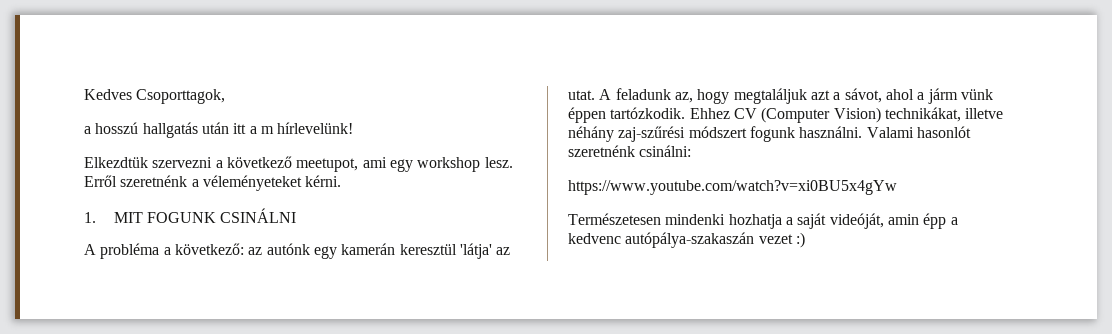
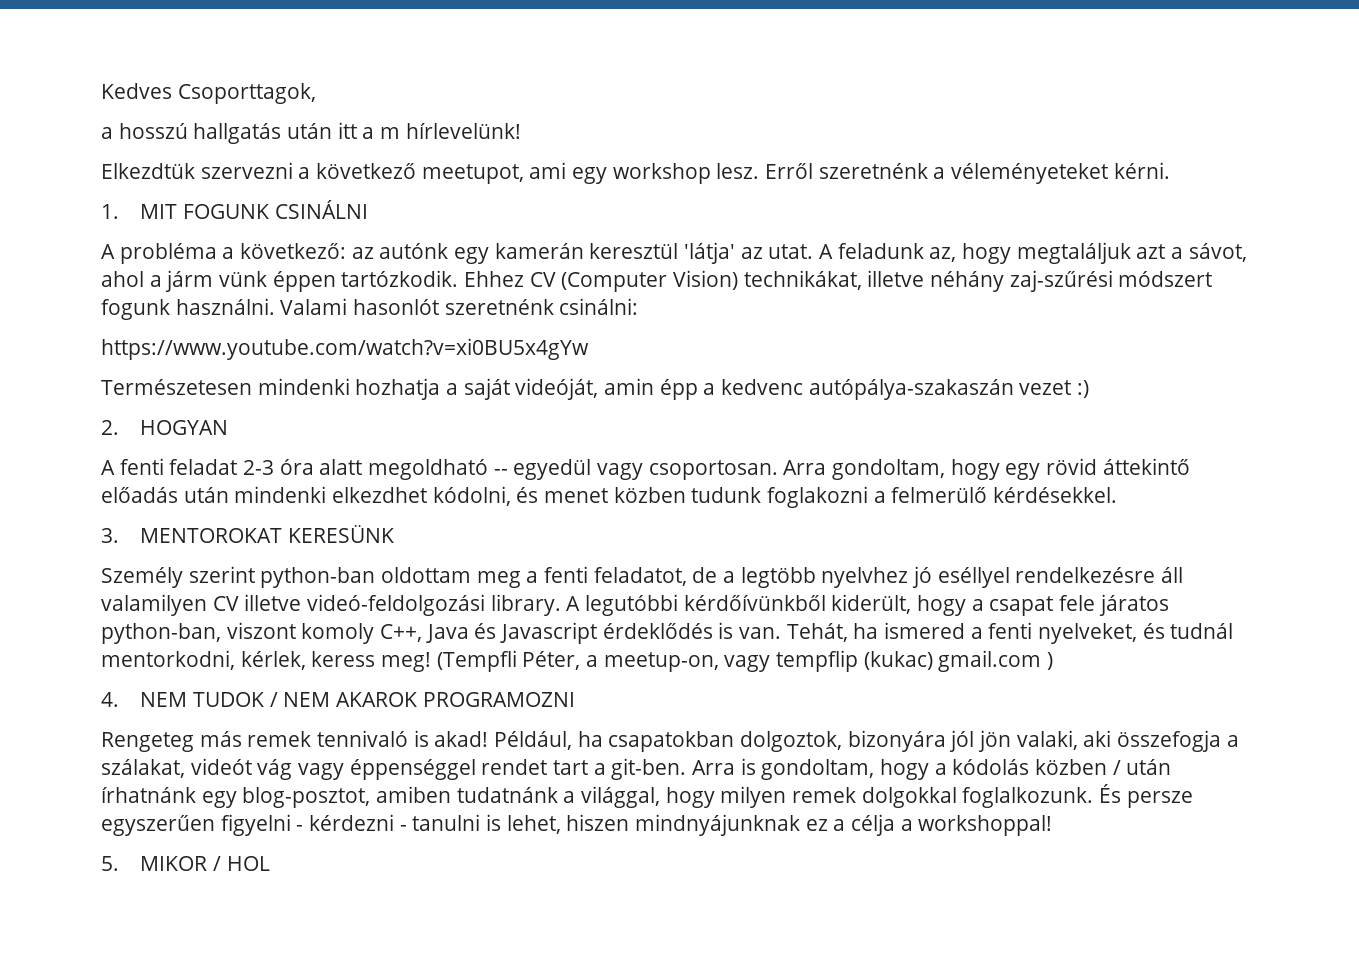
(805, 240) none -> [101,420,229,435] [101,458,1190,480] [101,486,1118,508] [101,525,394,543] [101,566,1184,588] [101,594,1169,616] [101,622,1234,644] [101,650,1054,672] [101,692,575,707] [101,730,1239,752] [101,758,1172,780] [101,784,1193,808] [101,814,1053,836] [101,856,270,871] // 2. HOGYAN // A fenti feladat 2-3 óra alatt megoldható -- egyedül vagy csoportosan. Arra gondoltam, hogy egy rövid áttekintő előadás után mindenki elkezdhet kódolni, és menet közben tudunk foglakozni a felmerülő kérdésekkel. // 3. MENTOROKAT KERESÜNK // Személy szerint python-ban oldottam meg a fenti feladatot, de a legtöbb nyelvhez jó eséllyel rendelkezésre áll valamilyen CV illetve videó-feldolgozási library. A legutóbbi kérdőívünkből kiderült, hogy a csapat fele járatos python-ban, viszont komoly C++, Java és Javascript érdeklődés is van. Tehát, ha ismered a fenti nyelveket, és tudnál mentorkodni, kérlek, keress meg! (Tempfli Péter, a meetup-on, vagy tempflip (kukac) gmail.com ) // 4. NEM TUDOK / NEM AKAROK PROGRAMOZNI // Rengeteg más remek tennivaló is akad! Például, ha csapatokban dolgoztok, bizonyára jól jön valaki, aki összefogja a szálakat, videót vág vagy éppenséggel rendet tart a git-ben. Arra is gondoltam, hogy a kódolás közben / után írhatnánk egy blog-posztot, amiben tudatnánk a világgal, hogy milyen remek dolgokkal foglalkozunk. És persze egyszerűen figyelni - kérdezni - tanulni is lehet, hiszen mindnyájunknak ez a célja a workshoppal! // 5. MIKOR / HOL

